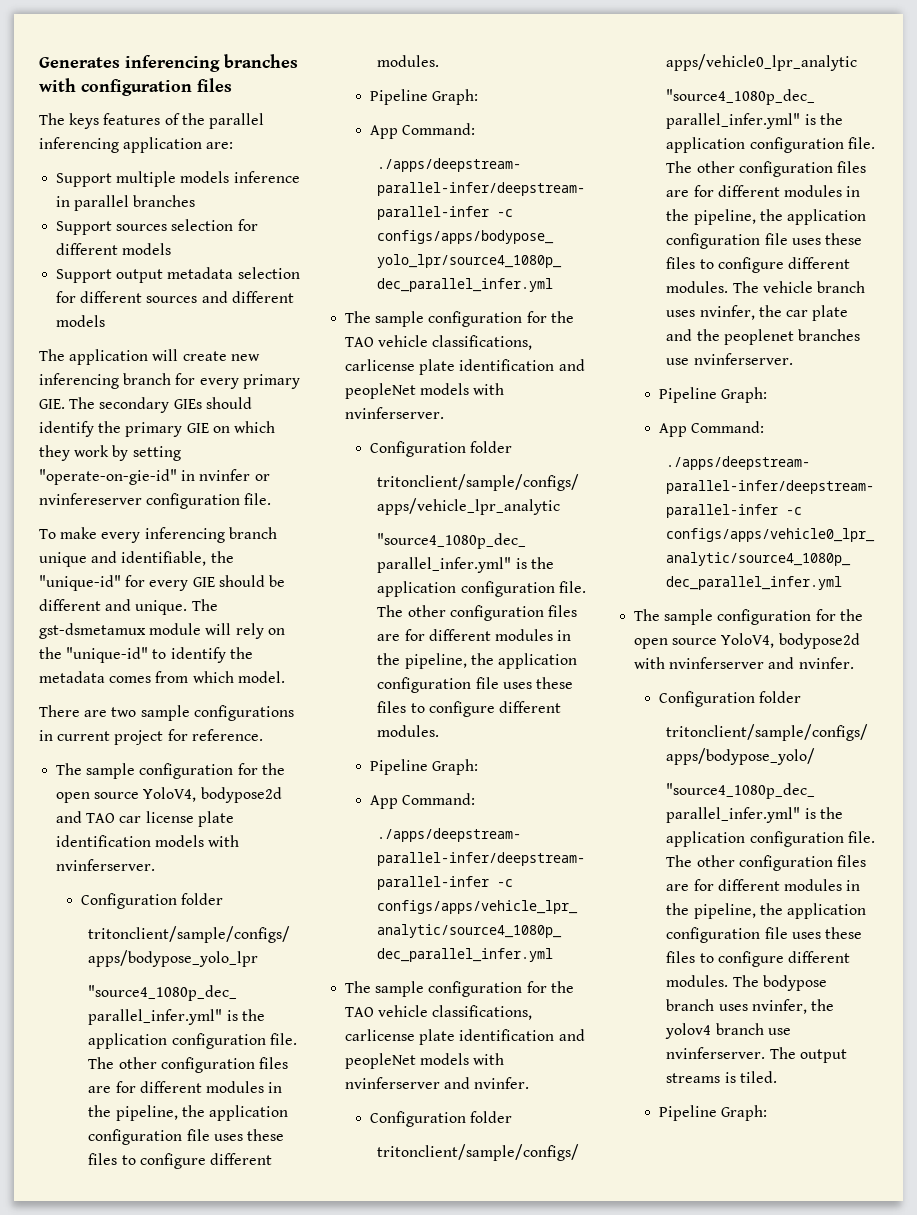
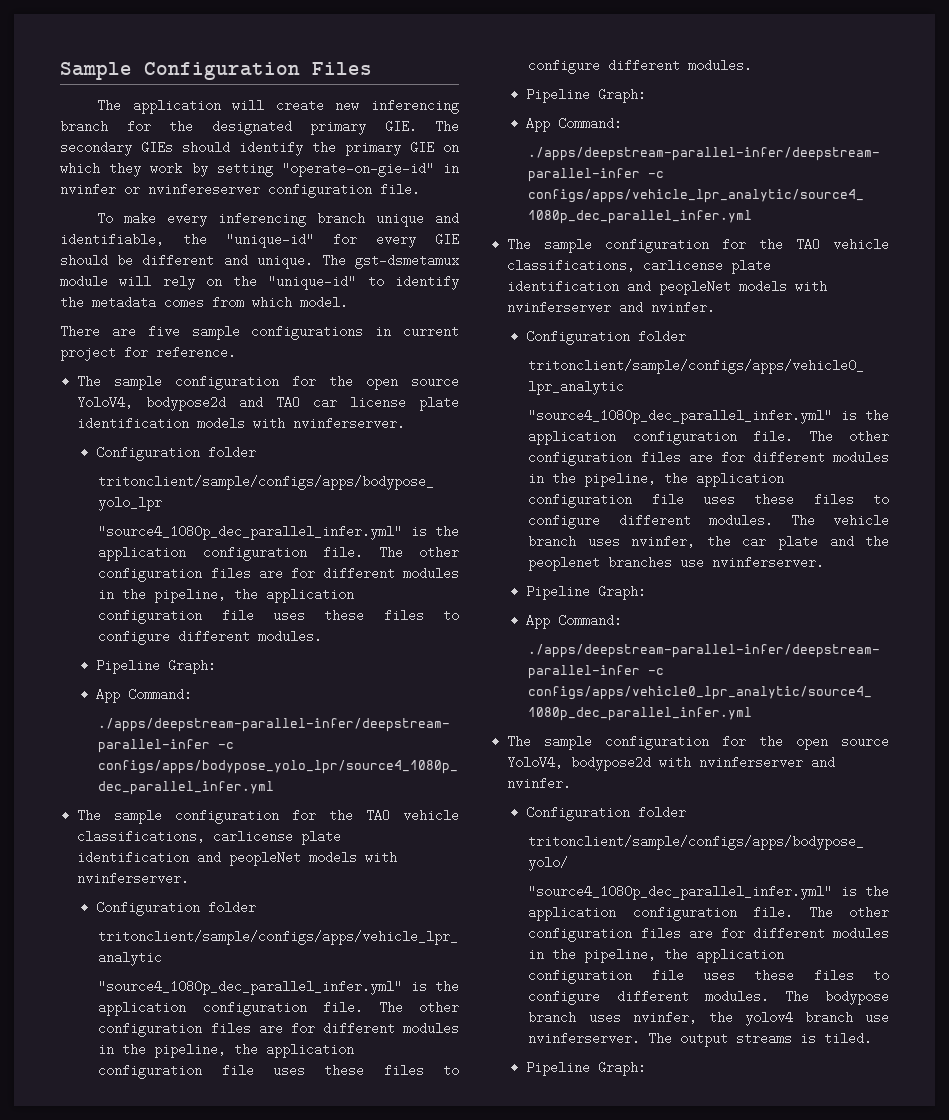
[39,54,298,72] [39,78,232,96] [39,113,264,129] [39,137,234,153] [56,171,300,187] [56,195,196,211] [56,219,258,235] [56,243,172,255] [56,267,300,283] [56,291,294,303] [56,315,106,327] Generates inferencing branches with configuration files // The keys features of the parallel inferencing application are: // Support multiple models inference in parallel branches // Support sources selection for different models // Support output metadata selection for different sources and different models -> [60,62,372,80] Sample Configuration Files
[199,378,239,389] every -> [169,120,292,135] the designated
[111,707,137,717] two -> [147,325,180,338] five

